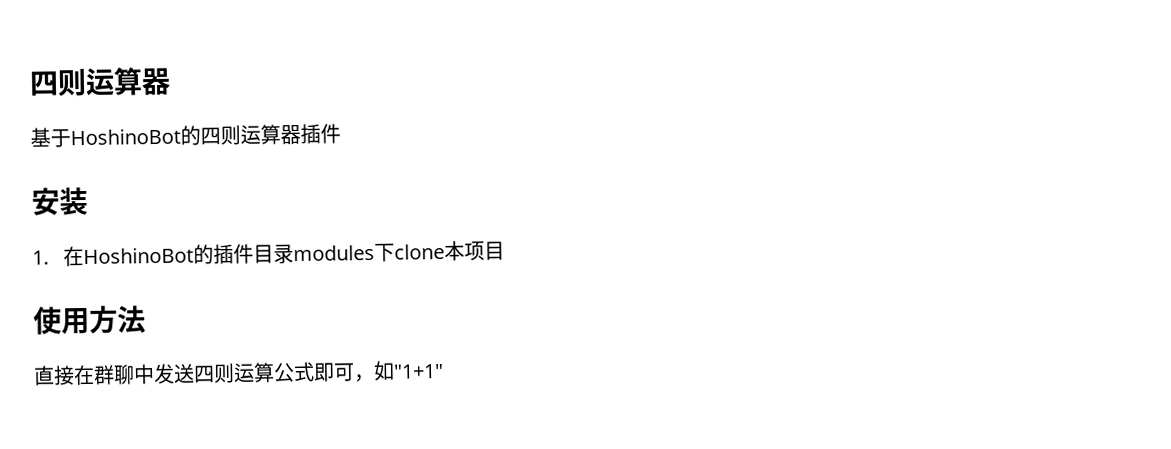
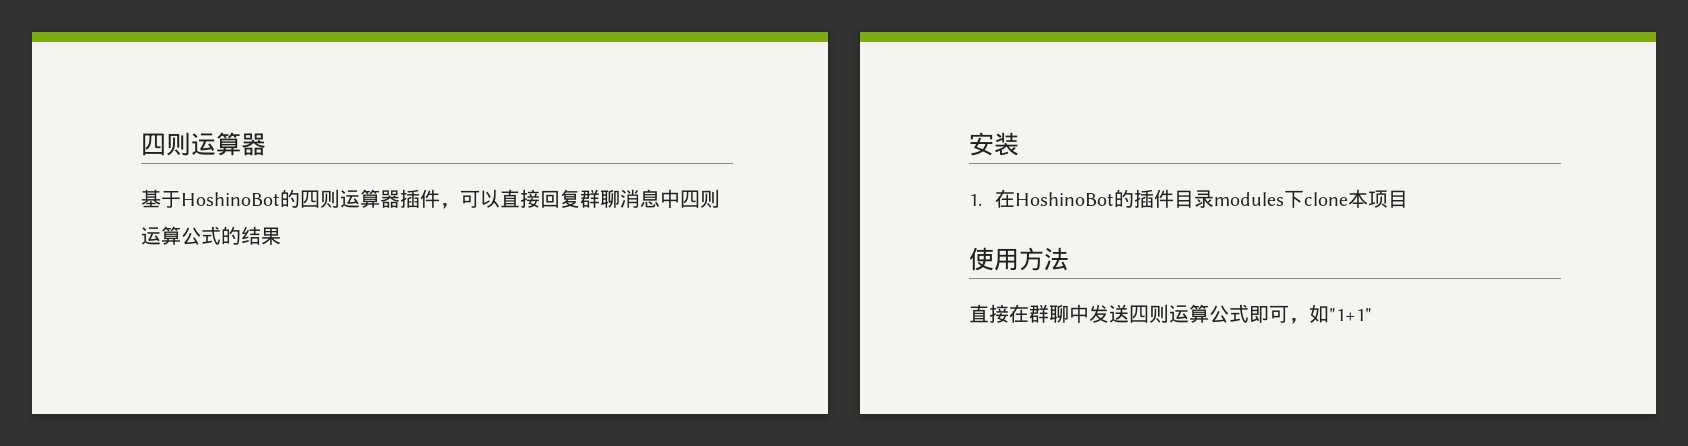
(341, 133) none -> [440,189,720,209] [141,226,281,245] ，可以直接回复群聊消息中四则运算公式的结果

